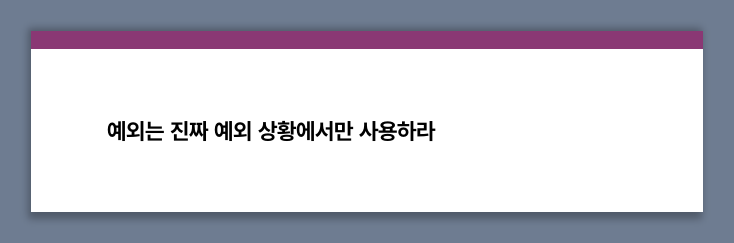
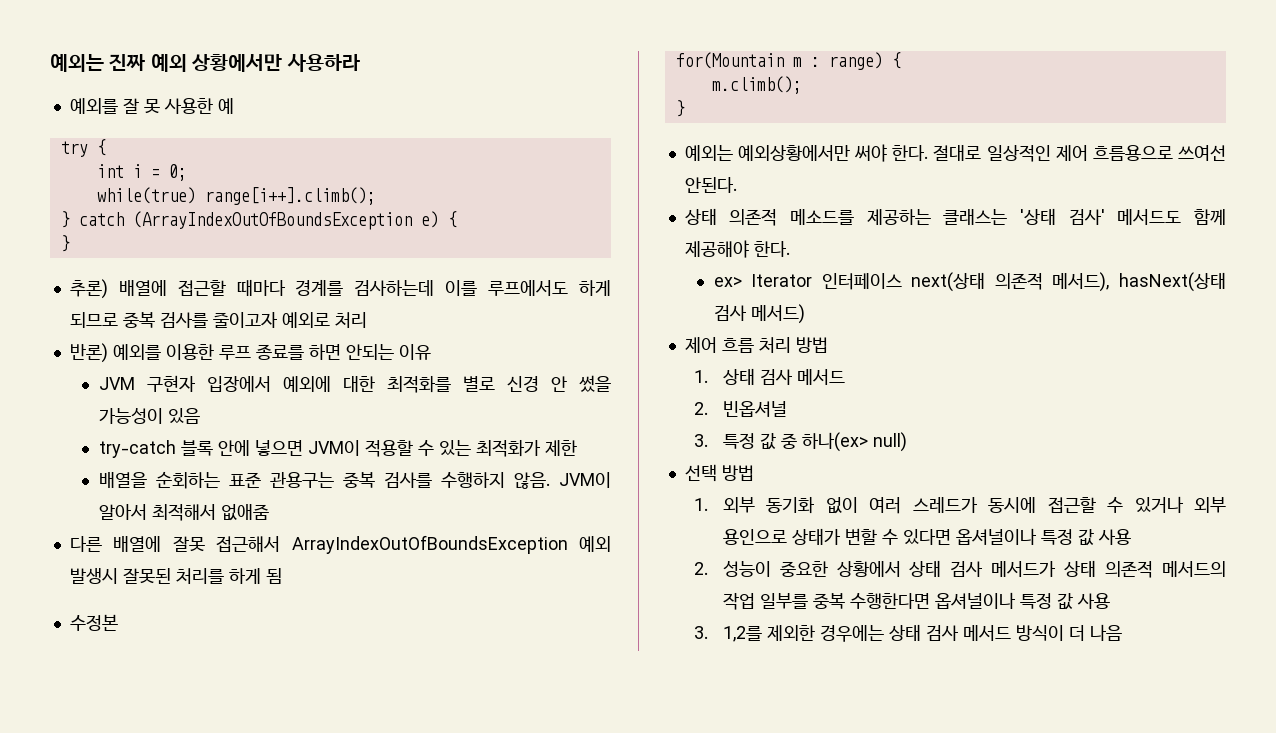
(437, 131) none -> [69,98,234,114] [60,139,106,157] [96,164,187,181] [96,187,376,205] [60,211,457,230] [60,235,70,252] [69,279,611,299] [69,312,367,328] [69,343,431,363] [98,375,611,393] [98,408,200,424] [98,439,577,458] [98,471,611,489] [98,504,269,521] [69,535,611,554] [69,568,282,584] [69,614,118,631] [675,52,901,70] [711,76,802,94] [675,100,685,117] [684,144,1226,162] [684,177,737,193] [684,208,1226,226] [684,240,790,258] [713,272,1226,292] [713,304,805,324] [684,337,828,353] [693,368,845,385] [693,401,787,417] [693,432,907,452] [684,464,754,482] [693,496,1226,514] [722,528,1131,546] [693,560,1226,578] [722,592,1110,610] [693,624,1122,642] // 예외를 잘 못 사용한 예 // try { // int i = 0; // while(true) range[i++].climb(); // } catch (ArrayIndexOutOfBoundsException e) { // } // 추론) 배열에 접근할 때마다 경계를 검사하는데 이를 루프에서도 하게 되므로 중복 검사를 줄이고자 예외로 처리 // 반론) 예외를 이용한 루프 종료를 하면 안되는 이유 // JVM 구현자 입장에서 예외에 대한 최적화를 별로 신경 안 썼을 가능성이 있음 // try-catch 블록 안에 넣으면 JVM이 적용할 수 있는 최적화가 제한 // 배열을 순회하는 표준 관용구는 중복 검사를 수행하지 않음. JVM이 알아서 최적해서 없애줌 // 다른 배열에 잘못 접근해서 ArrayIndexOutOfBoundsException 예외 발생시 잘못된 처리를 하게 됨 // 수정본 // for(Mountain m : range) { // m.climb(); // } // 예외는 예외상황에서만 써야 한다. 절대로 일상적인 제어 흐름용으로 쓰여선 안된다. // 상태 의존적 메소드를 제공하는 클래스는 '상태 검사' 메서드도 함께 제공해야 한다. // ex> Iterator 인터페이스 next(상태 의존적 메서드), hasNext(상태 검사 메서드) // 제어 흐름 처리 방법 // 1. 상태 검사 메서드 // 2. 빈옵셔널 // 3. 특정 값 중 하나(ex> null) // 선택 방법 // 1. 외부 동기화 없이 여러 스레드가 동시에 접근할 수 있거나 외부 용인으로 상태가 변할 수 있다면 옵셔널이나 특정 값 사용 // 2. 성능이 중요한 상황에서 상태 검사 메서드가 상태 의존적 메서드의 작업 일부를 중복 수행한다면 옵셔널이나 특정 값 사용 // 3. 1,2를 제외한 경우에는 상태 검사 메서드 방식이 더 나음

